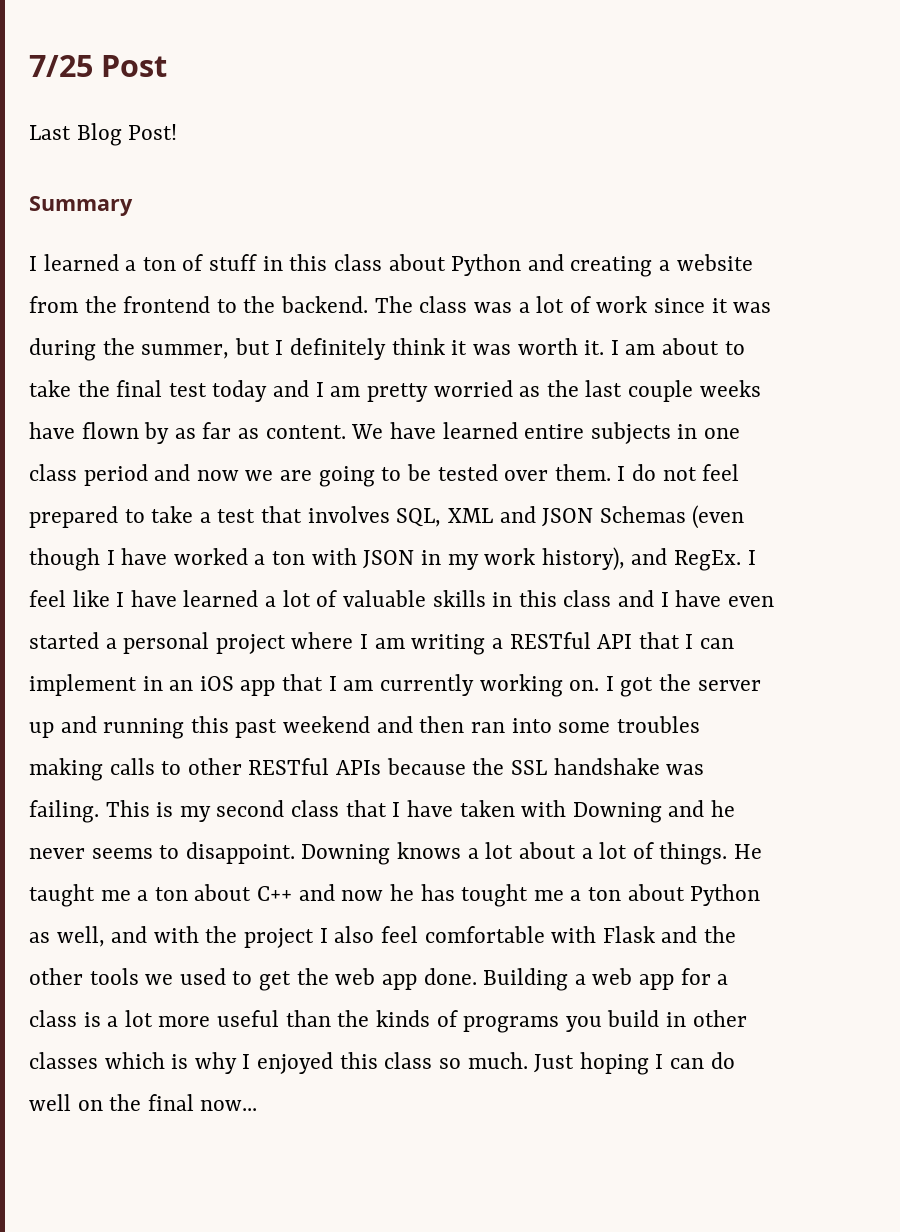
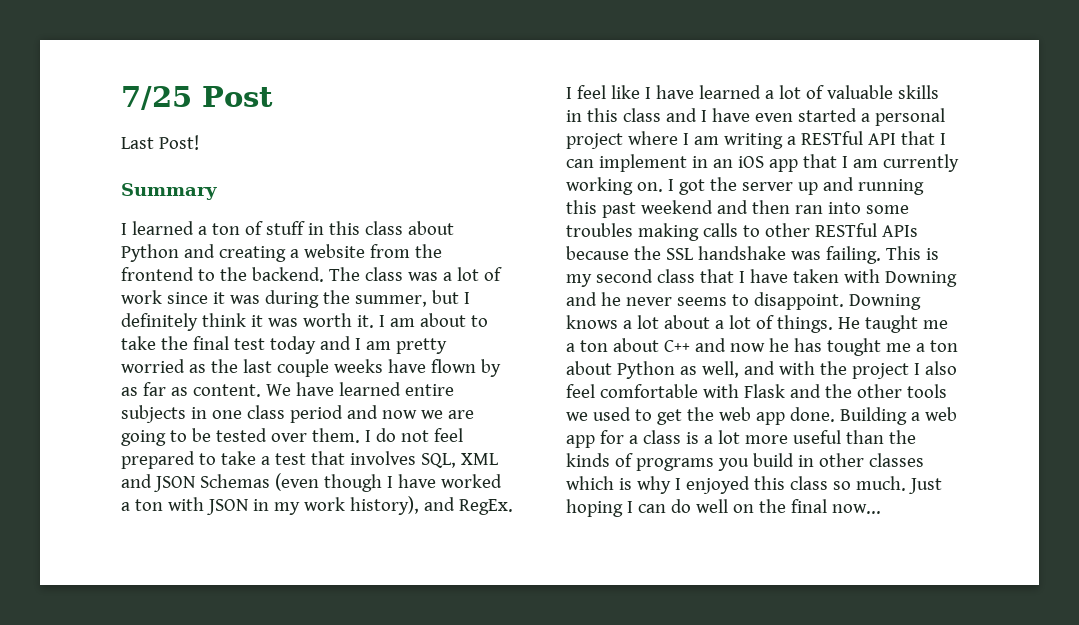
[76,123,122,146] Blog -> (154, 143) none

